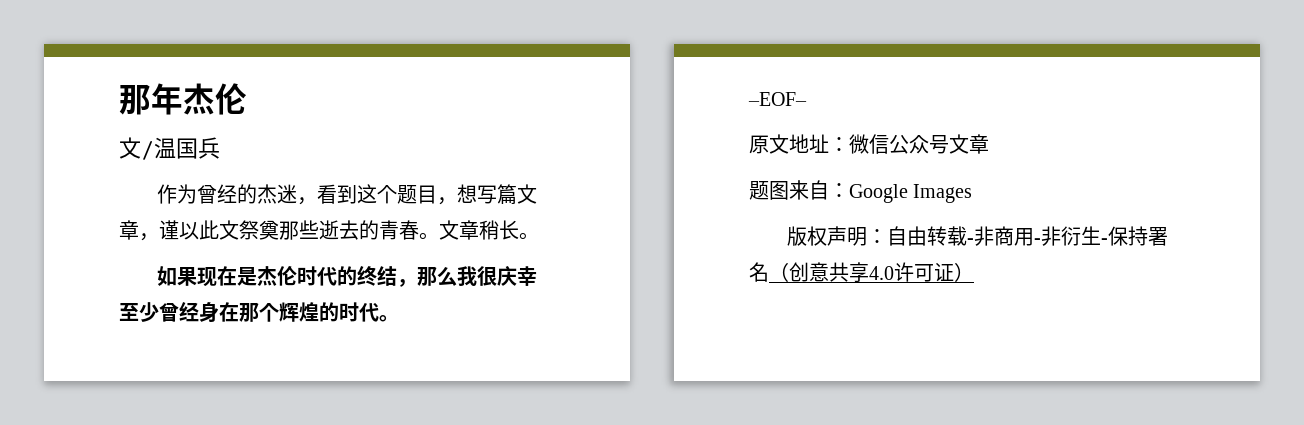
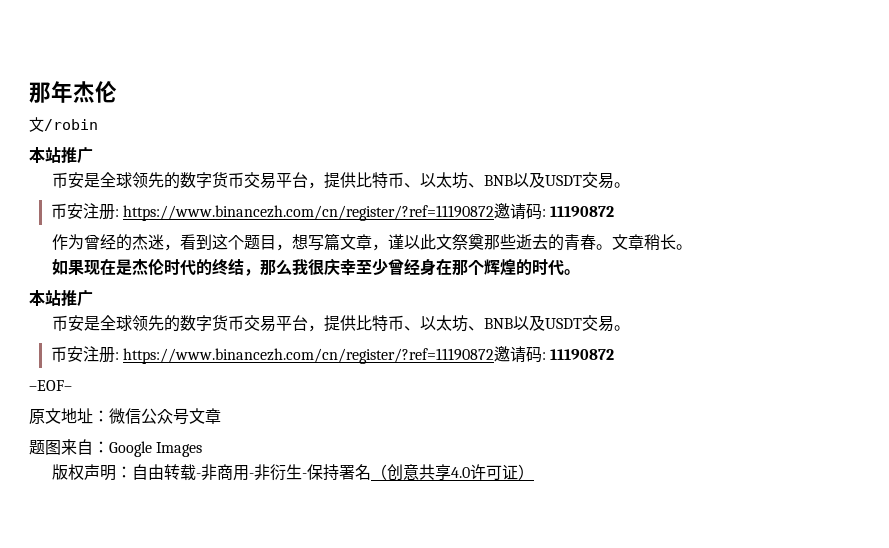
[141,137,220,160] /温国兵 -> [44,119,98,131] [29,147,93,164] [51,172,630,189] [50,203,615,221] /robin // 本站推广 // 币安是全球领先的数字货币交易平台，提供比特币、以太坊、BNB以及USDT交易。 // 币安注册: https://www.binancezh.com/cn/register/?ref=11190872邀请码: 11190872
(399, 318) none -> [29,290,93,307] [51,315,630,332] [50,346,615,364] // 本站推广 // 币安是全球领先的数字货币交易平台，提供比特币、以太坊、BNB以及USDT交易。 // 币安注册: https://www.binancezh.com/cn/register/?ref=11190872邀请码: 11190872

